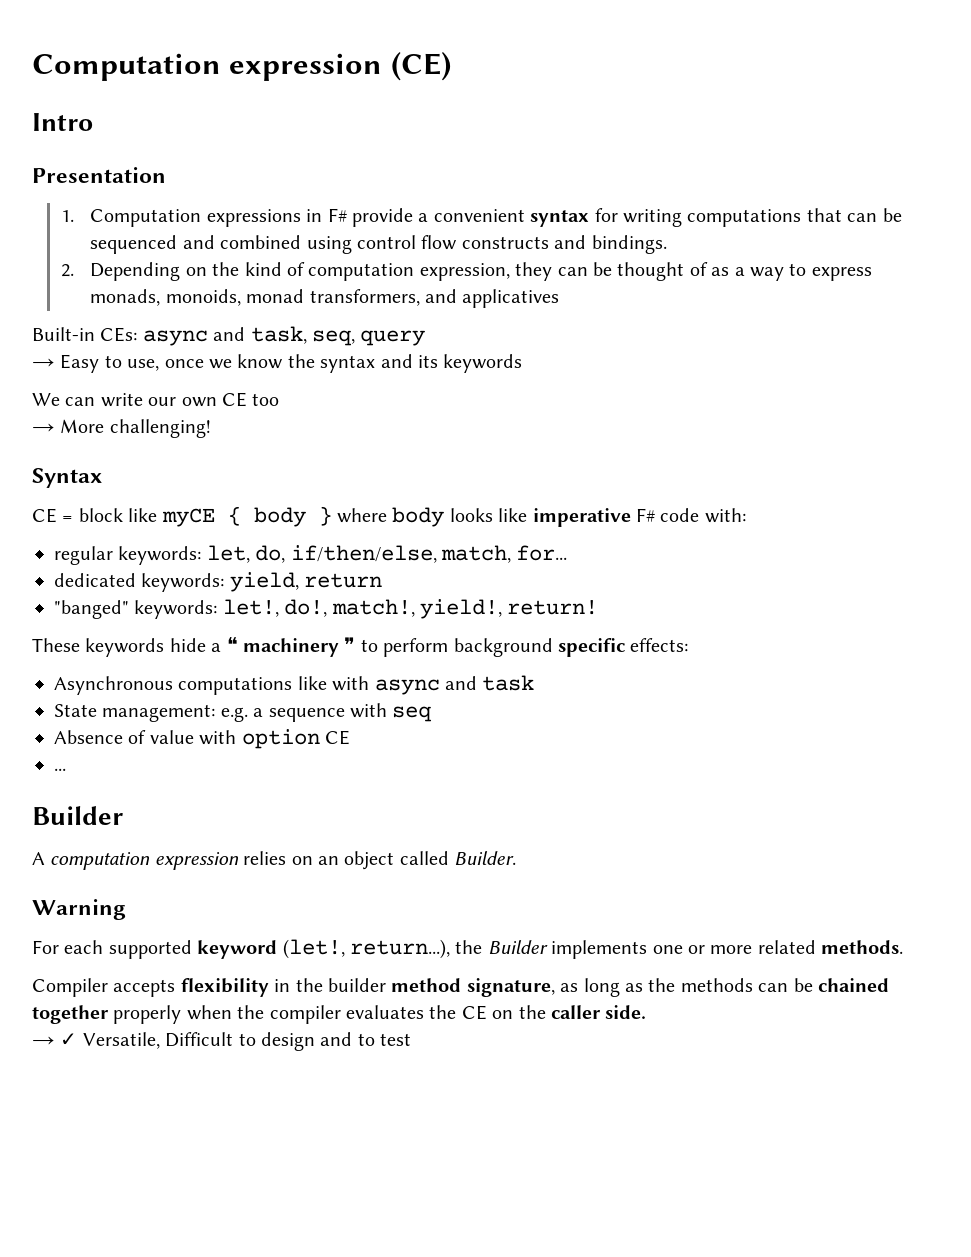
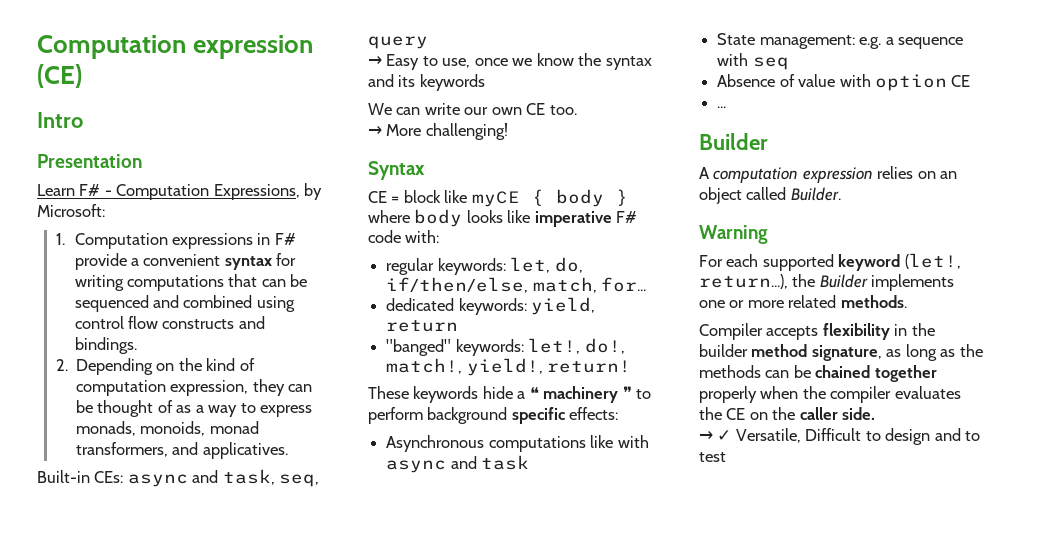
(166, 175) none -> [37,183,323,200] [37,204,105,217] // Learn F# - Computation Expressions, by Microsoft:
[462,289,560,308] applicatives -> [202,442,288,459] applicatives.
[252,393,280,406] too -> [549,105,577,115] too.

